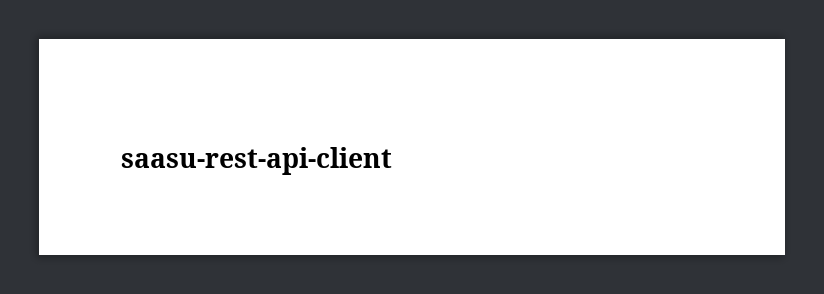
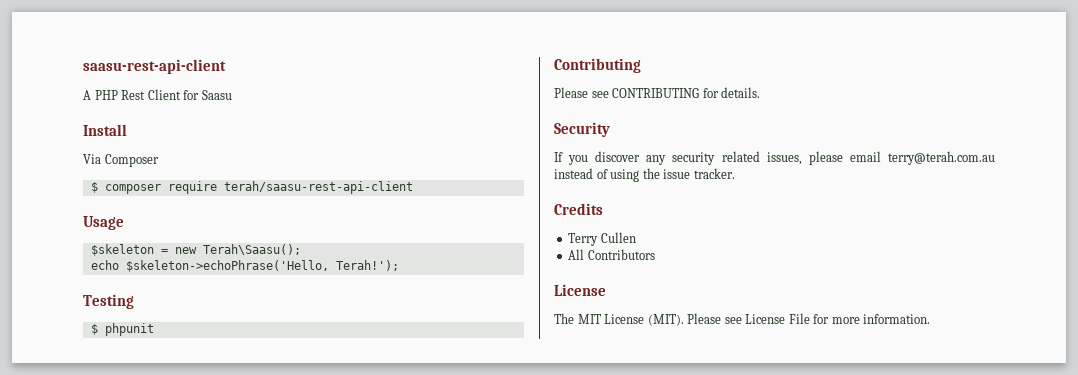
(392, 161) none -> [83,89,232,100] [83,124,127,136] [83,154,159,167] [90,181,413,194] [83,216,124,230] [90,244,301,256] [90,260,399,272] [83,294,134,309] [90,323,154,336] [554,58,641,73] [554,87,761,98] [554,122,610,137] [554,151,995,165] [554,168,735,182] [554,203,603,215] [568,232,636,246] [568,249,655,260] [554,284,606,296] [554,313,931,326] // A PHP Rest Client for Saasu // Install // Via Composer // $ composer require terah/saasu-rest-api-client // Usage // $skeleton = new Terah\Saasu(); // echo $skeleton->echoPhrase('Hello, Terah!'); // Testing // $ phpunit // Contributing // Please see CONTRIBUTING for details. // Security // If you discover any security related issues, please email terry@terah.com.au instead of using the issue tracker. // Credits // Terry Cullen // All Contributors // License // The MIT License (MIT). Please see License File for more information.

